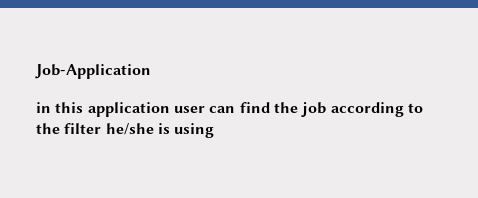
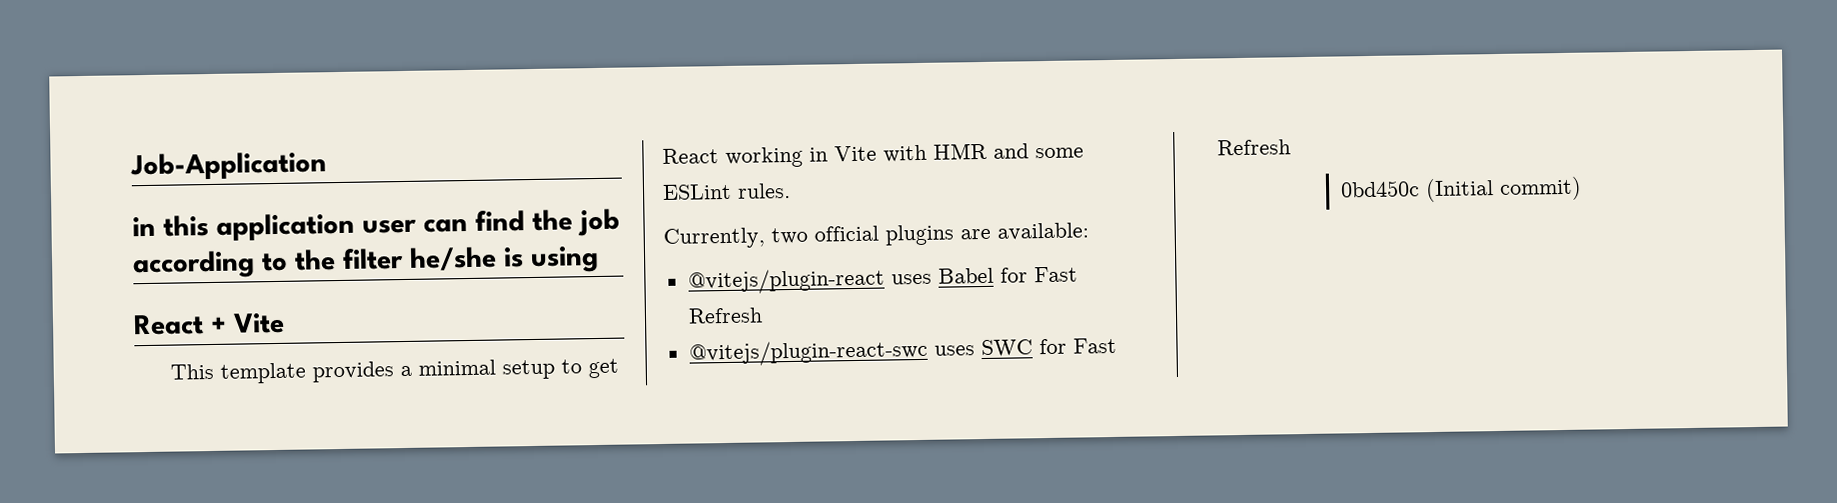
(215, 130) none -> [133,312,285,336] [170,358,620,384] [662,142,1084,168] [662,182,791,200] [663,222,1089,249] [687,266,1078,295] [687,307,763,324] [688,337,1117,367] [1216,139,1291,156] [1340,176,1582,203] // React + Vite // This template provides a minimal setup to get React working in Vite with HMR and some ESLint rules. // Currently, two official plugins are available: // @vitejs/plugin-react uses Babel for Fast Refresh // @vitejs/plugin-react-swc uses SWC for Fast Refresh // 0bd450c (Initial commit)

